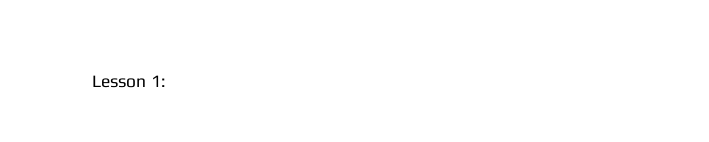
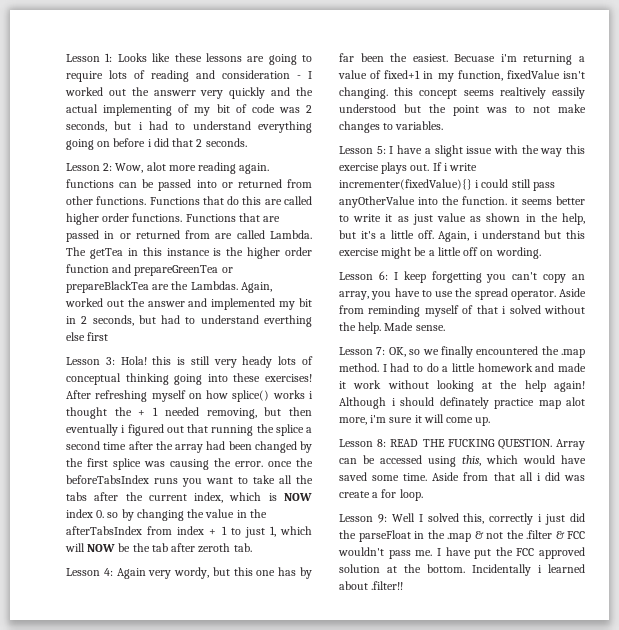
(165, 81) none -> [117,53,312,65] [66,70,312,82] [65,87,313,99] [66,104,312,116] [66,121,312,133] [66,138,247,150] [66,162,270,174] [66,179,312,191] [66,196,312,205] [66,213,281,225] [66,230,312,242] [66,247,312,259] [66,264,233,276] [66,281,272,293] [65,298,312,310] [66,315,312,327] [66,332,109,341] [66,356,313,368] [66,373,312,385] [66,390,313,402] [66,407,312,419] [66,424,312,436] [66,441,312,453] [66,458,313,470] [66,475,313,487] [66,492,312,503] [66,509,267,521] [66,526,312,538] [65,543,252,553] [66,567,312,579] [339,53,585,65] [338,70,585,82] [339,87,585,99] [339,104,586,116] [339,121,444,133] [339,145,585,157] [339,162,478,174] [339,179,555,191] [339,196,585,208] [339,213,585,225] [339,230,585,242] [339,247,541,259] [339,271,585,283] [339,288,586,300] [339,305,585,317] [339,322,445,334] [339,346,585,358] [339,363,586,372] [339,380,585,392] [339,397,585,409] [339,414,491,426] [339,439,585,450] [339,455,586,467] [339,472,585,481] [339,489,423,501] [339,513,585,525] [339,530,585,542] [338,547,585,559] [339,564,585,576] [339,581,404,590] Looks like these lessons are going to require lots of reading and consideration - I worked out the answerr very quickly and the actual implementing of my bit of code was 2 seconds, but i had to understand everything going on before i did that 2 seconds. // Lesson 2: Wow, alot more reading again. functions can be passed into or returned from other functions. Functions that do this are called higher order functions. Functions that are passed in or returned from are called Lambda. The getTea in this instance is the higher order function and prepareGreenTea or prepareBlackTea are the Lambdas. Again, worked out the answer and implemented my bit in 2 seconds, but had to understand everthing else first // Lesson 3: Hola! this is still very heady lots of conceptual thinking going into these exercises! After refreshing myself on how splice() works i thought the + 1 needed removing, but then eventually i figured out that running the splice a second time after the array had been changed by the first splice was causing the error. once the beforeTabsIndex runs you want to take all the tabs after the current index, which is NOW index 0. so by changing the value in the afterTabsIndex from index + 1 to just 1, which will NOW be the tab after zeroth tab. // Lesson 4: Again very wordy, but this one has by far been the easiest. Becuase i'm returning a value of fixed+1 in my function, fixedValue isn't changing. this concept seems realtively eassily understood but the point was to not make changes to variables. // Lesson 5: I have a slight issue with the way this exercise plays out. If i write incrementer(fixedValue){} i could still pass anyOtherValue into the function. it seems better to write it as just value as shown in the help, but it's a little off. Again, i understand but this exercise might be a little off on wording. // Lesson 6: I keep forgetting you can't copy an array, you have to use the spread operator. Aside from reminding myself of that i solved without the help. Made sense. // Lesson 7: OK, so we finally encountered the .map method. I had to do a little homework and made it work without looking at the help again! Although i should definately practice map alot more, i'm sure it will come up. // Lesson 8: READ THE FUCKING QUESTION. Array can be accessed using this, which would have saved some time. Aside from that all i did was create a for loop. // Lesson 9: Well I solved this, correctly i just did the parseFloat in the .map & not the .filter & FCC wouldn't pass me. I have put the FCC approved solution at the bottom. Incidentally i learned about .filter!!

